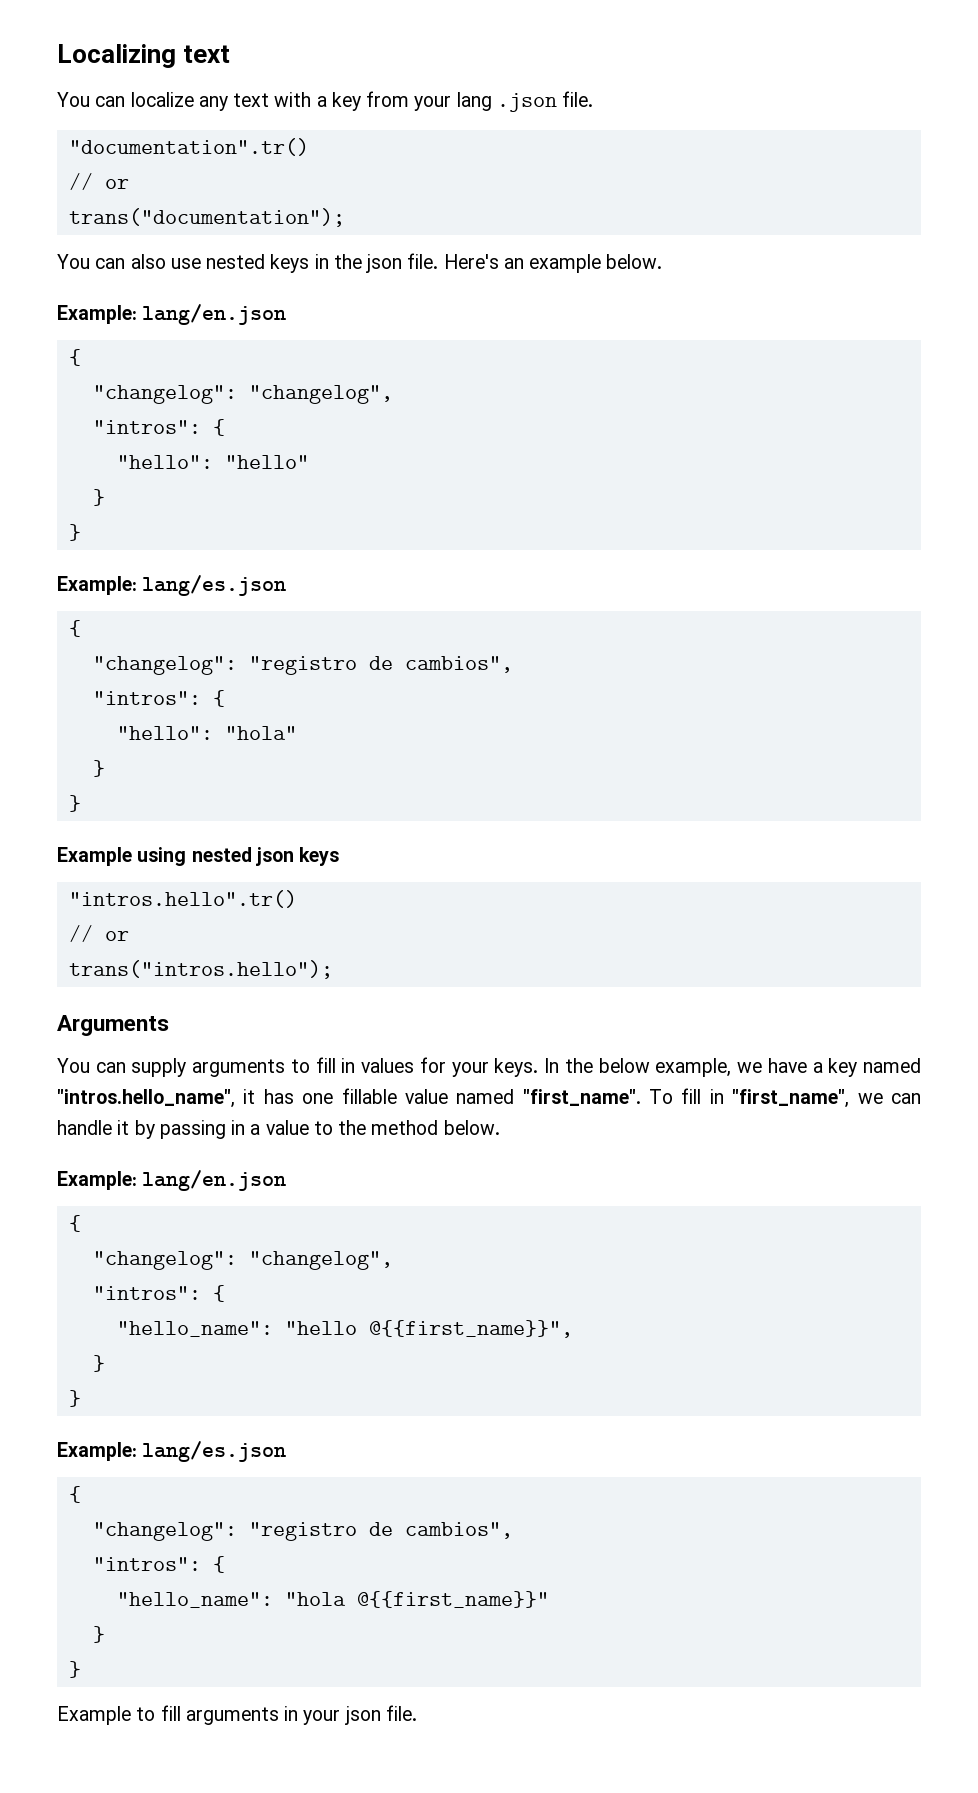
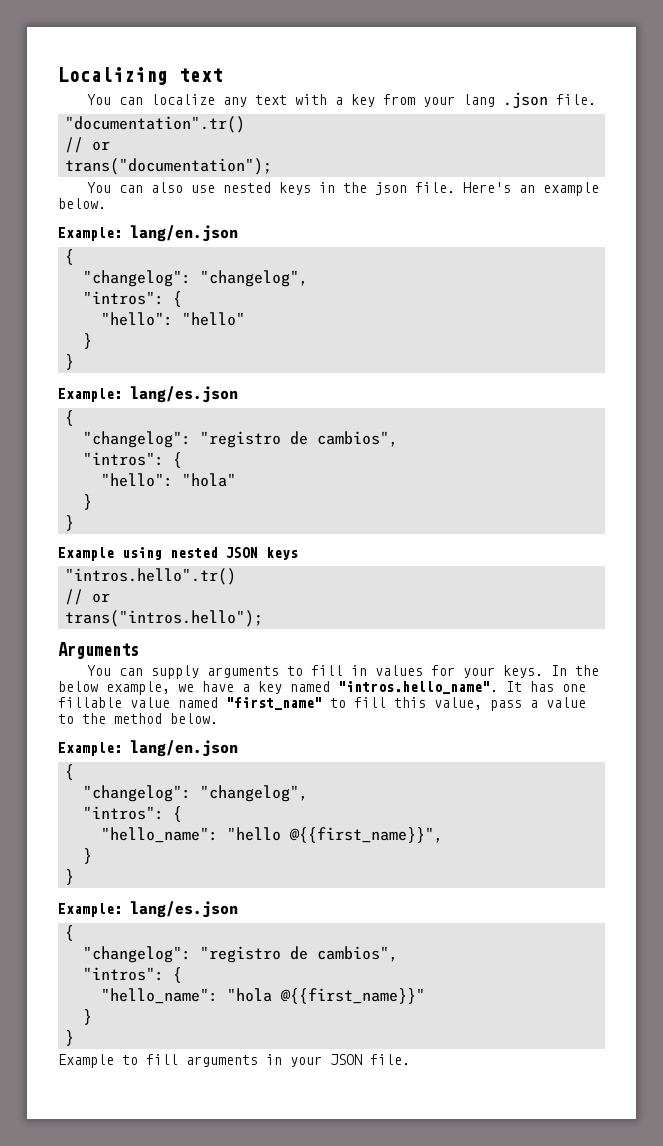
[255,847,294,866] json -> [226,547,258,558] JSON
[57,1089,256,1108] "intros.hello_name", it -> [338,681,522,694] "intros.hello_name". It
[522,1088,921,1108] [57,1120,246,1139] "first_name". To fill in "first_name", we can handle it by passing in -> [226,697,522,711] "first_name" to fill this value, pass
[344,1706,381,1725] json -> [330,1054,362,1065] JSON

